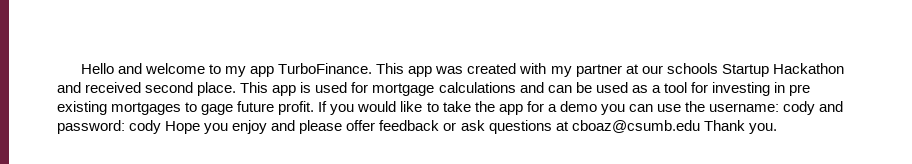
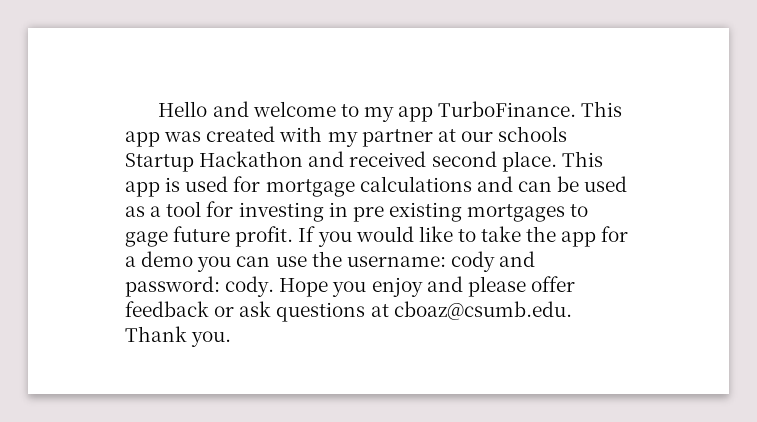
[129,120,162,134] cody -> [225,276,275,297] cody.
[571,120,700,133] cboaz@csumb.edu -> [393,301,572,320] cboaz@csumb.edu.

